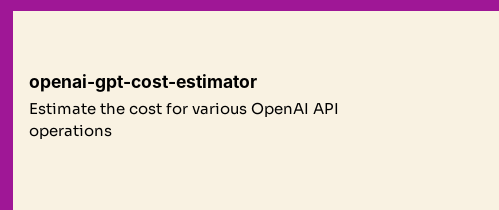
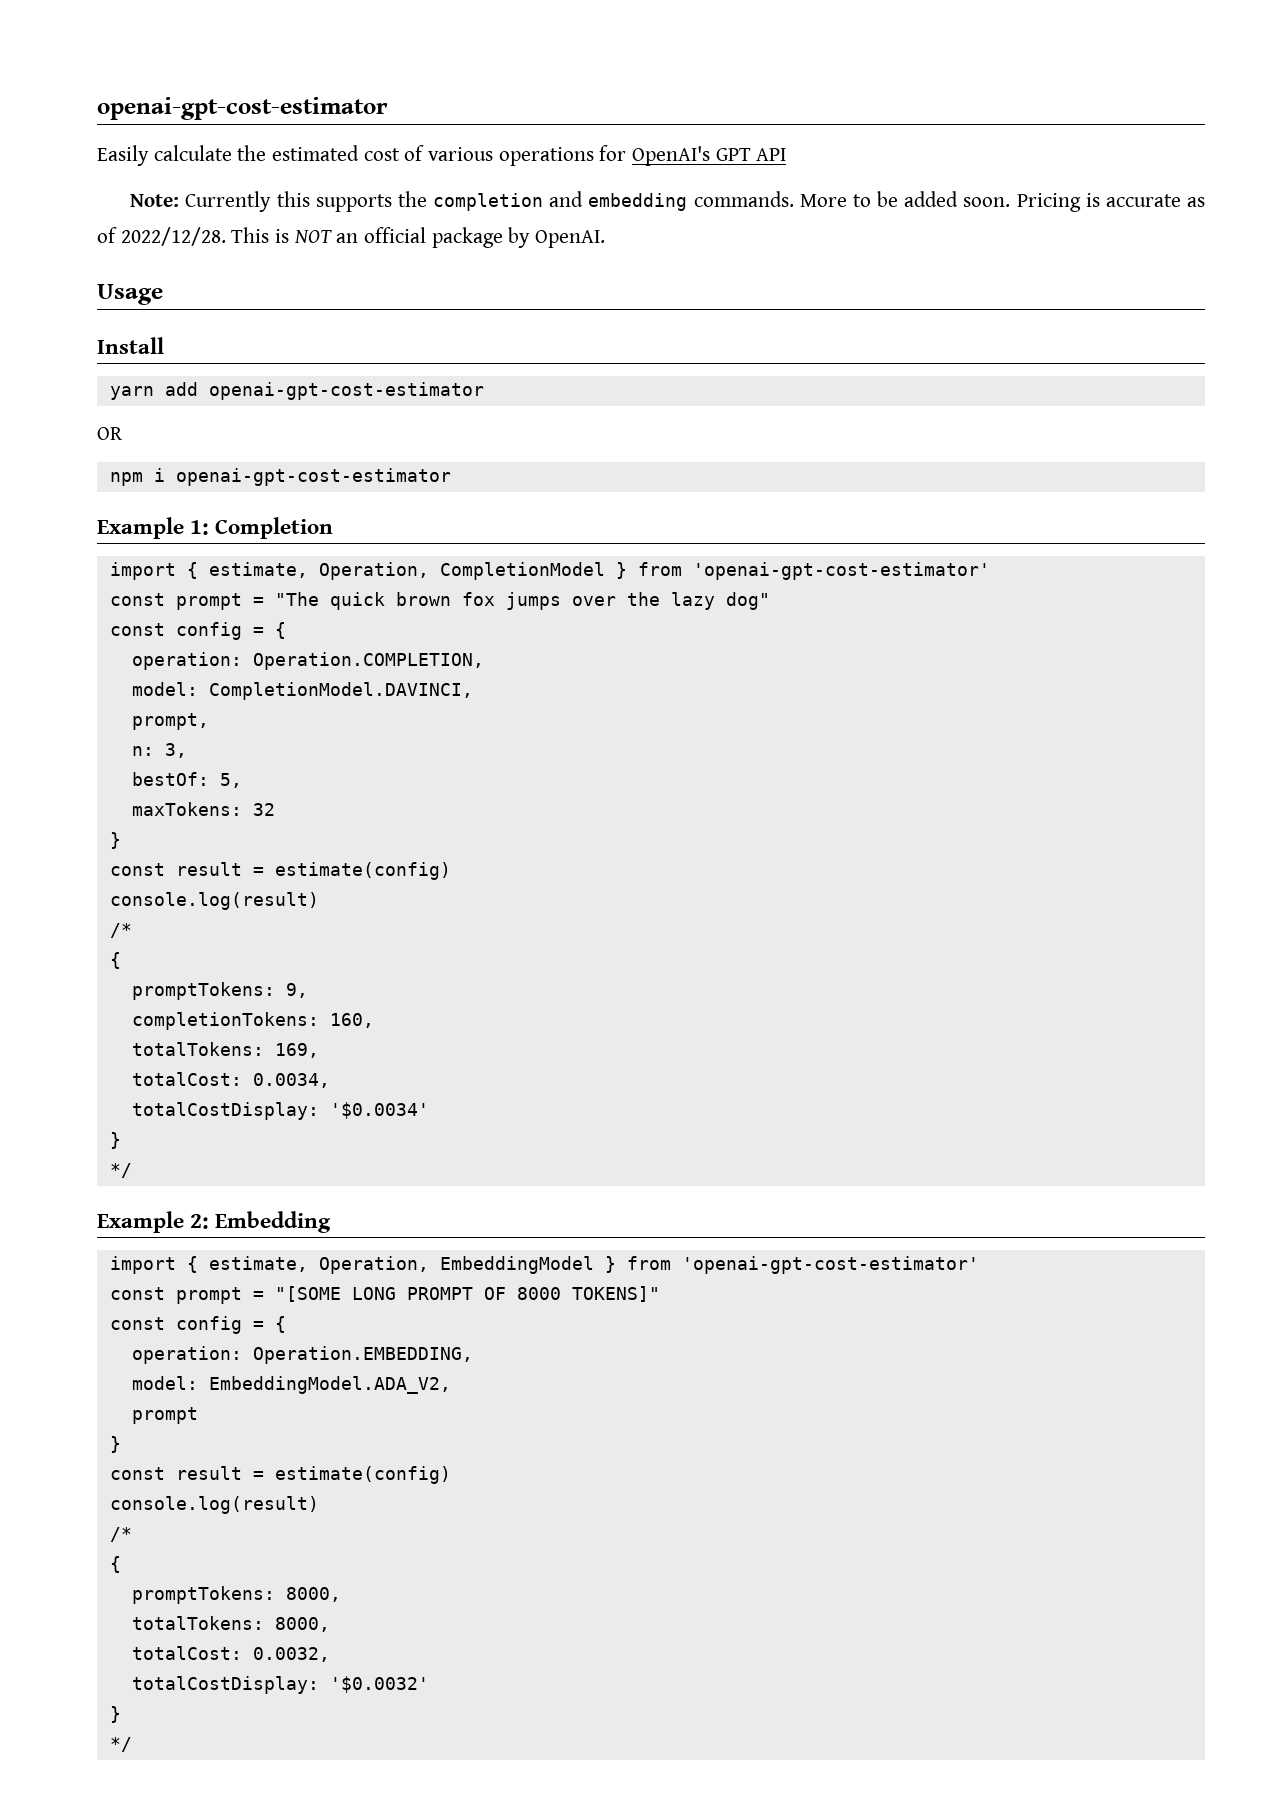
[29,74,257,92] [29,102,340,117] [29,124,112,139] openai-gpt-cost-estimator // Estimate the cost for various OpenAI API operations -> [97,97,388,120] [97,145,787,166] [130,191,1205,212] [97,227,606,248] [97,284,163,305] [97,337,164,354] [109,382,484,400] [97,427,123,440] [109,468,451,486] [97,517,334,539] [109,562,990,580] [109,592,770,610] [109,622,286,640] [131,652,484,670] [131,682,473,700] [131,713,209,730] [131,743,187,758] [131,772,242,788] [131,802,275,816] [109,832,121,849] [109,862,451,880] [109,892,319,910] [109,923,132,938] [109,952,121,969] [131,982,308,1000] [131,1012,374,1030] [131,1042,319,1058] [131,1072,330,1088] [131,1102,429,1120] [109,1132,121,1149] [109,1163,132,1178] [97,1211,332,1233] [109,1256,979,1274] [109,1286,660,1304] [109,1316,286,1334] [131,1346,473,1364] [131,1376,451,1394] [131,1407,198,1424] [109,1436,121,1453] [109,1466,451,1484] [109,1496,319,1514] [109,1527,132,1542] [109,1556,121,1573] [131,1586,341,1604] [131,1616,330,1632] [131,1646,330,1662] [131,1676,429,1694] [109,1706,121,1723] [109,1737,132,1752] openai-gpt-cost-estimator // Easily calculate the estimated cost of various operations for OpenAI's GPT API // Note: Currently this supports the completion and embedding commands. More to be added soon. Pricing is accurate as of 2022/12/28. This is NOT an official package by OpenAI. // Usage // Install // yarn add openai-gpt-cost-estimator // OR // npm i openai-gpt-cost-estimator // Example 1: Completion // import { estimate, Operation, CompletionModel } from 'openai-gpt-cost-estimator' // const prompt = "The quick brown fox jumps over the lazy dog" // const config = { // operation: Operation.COMPLETION, // model: CompletionModel.DAVINCI, // prompt, // n: 3, // bestOf: 5, // maxTokens: 32 // } // const result = estimate(config) // console.log(result) // /* // { // promptTokens: 9, // completionTokens: 160, // totalTokens: 169, // totalCost: 0.0034, // totalCostDisplay: '$0.0034' // } // */ // Example 2: Embedding // import { estimate, Operation, EmbeddingModel } from 'openai-gpt-cost-estimator' // const prompt = "[SOME LONG PROMPT OF 8000 TOKENS]" // const config = { // operation: Operation.EMBEDDING, // model: EmbeddingModel.ADA_V2, // prompt // } // const result = estimate(config) // console.log(result) // /* // { // promptTokens: 8000, // totalTokens: 8000, // totalCost: 0.0032, // totalCostDisplay: '$0.0032' // } // */

